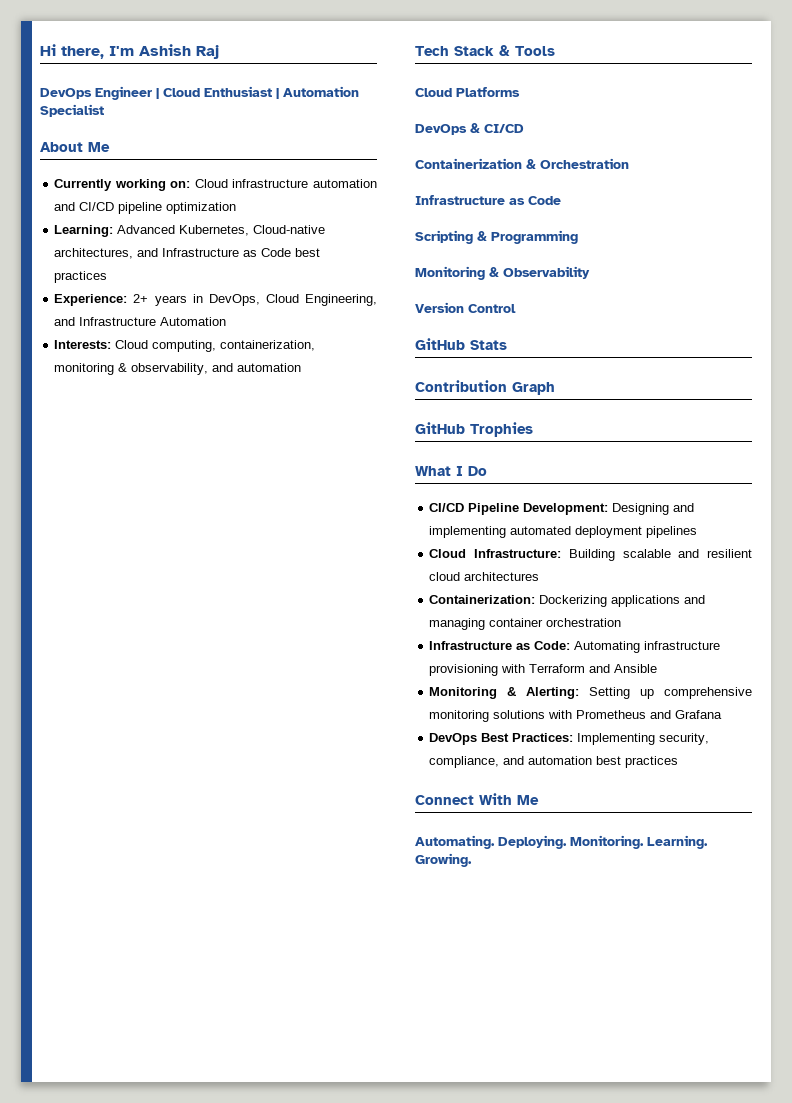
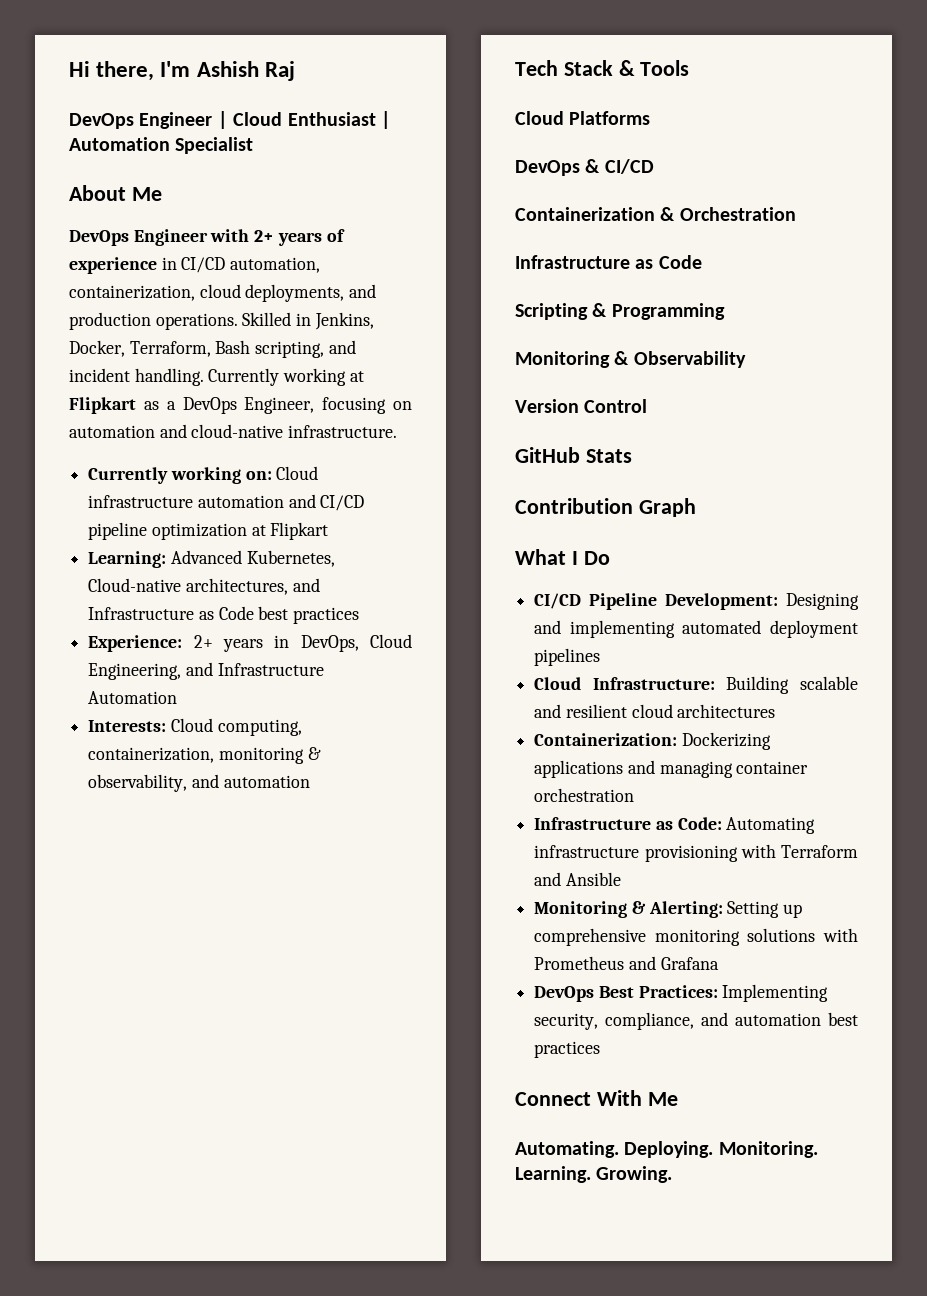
(110, 147) none -> [69,229,345,246] [69,257,321,274] [69,284,377,302] [69,312,374,330] [69,340,356,358] [69,368,364,386] [69,397,412,414] [69,424,398,438] // DevOps Engineer with 2+ years of experience in CI/CD automation, containerization, cloud deployments, and production operations. Skilled in Jenkins, Docker, Terraform, Bash scripting, and incident handling. Currently working at Flipkart as a DevOps Engineer, focusing on automation and cloud-native infrastructure.
(237, 208) none -> [251,522,329,540] at Flipkart
[415,422,533,437] // GitHub Trophies -> (696, 507) none

